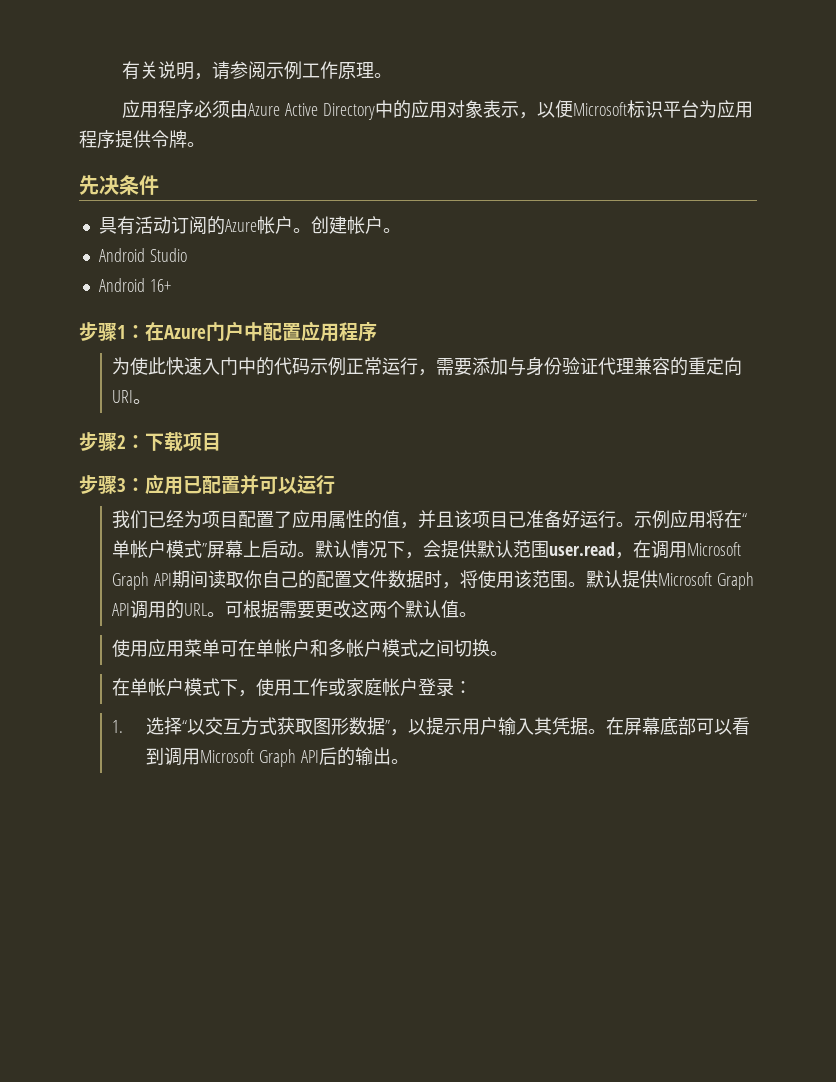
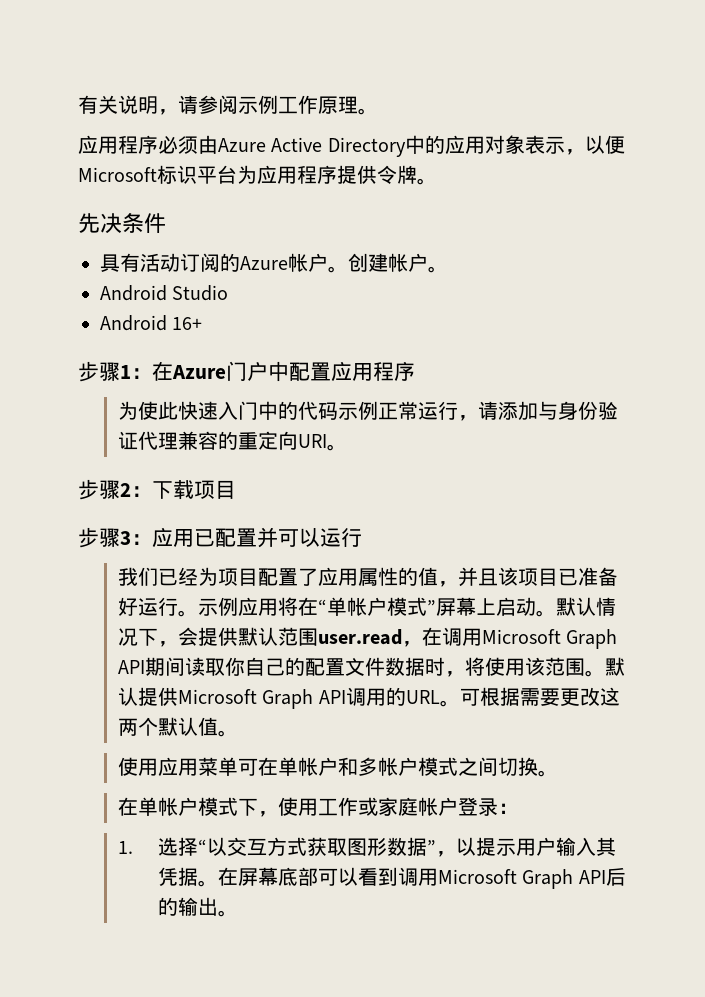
[436,358,473,376] 需要 -> [477,401,498,420] 请

